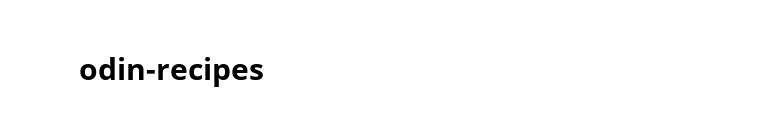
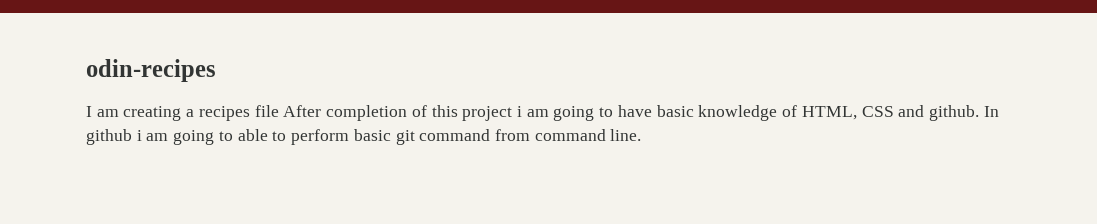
(264, 72) none -> [86,105,999,121] [86,129,642,145] // I am creating a recipes file After completion of this project i am going to have basic knowledge of HTML, CSS and github. In github i am going to able to perform basic git command from command line.

